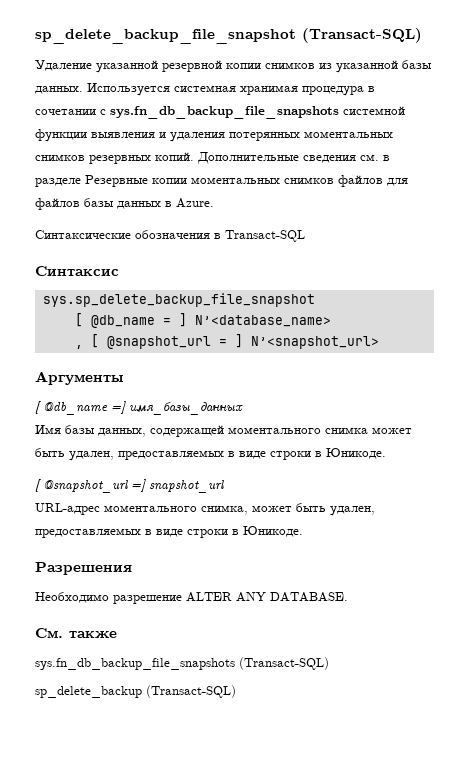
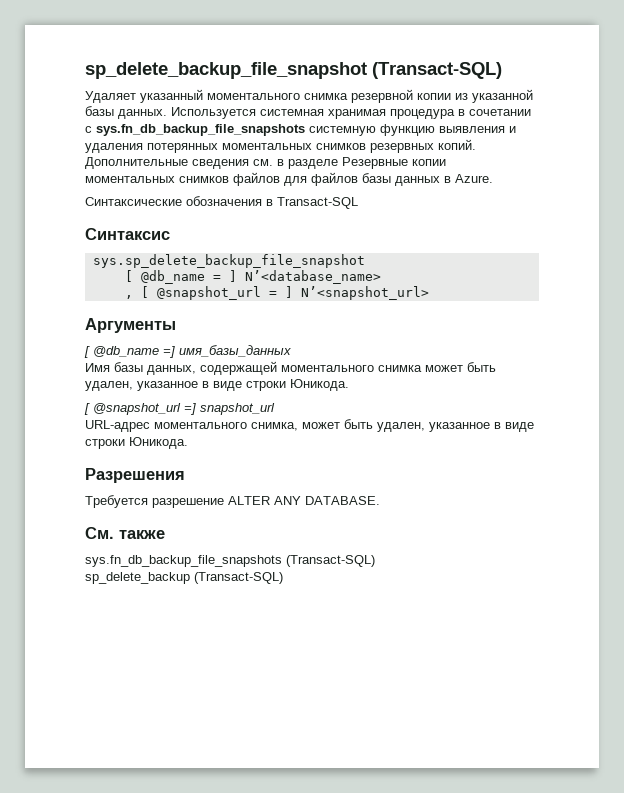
[35,60,158,73] Удаление указанной -> [85,89,348,103] Удаляет указанный моментального снимка
[265,62,315,69] снимков -> (451, 96) none
[343,106,405,115] [35,129,87,142] системной функции -> [309,124,435,136] системную функцию
[118,448,386,460] предоставляемых в виде строки в Юникоде. -> [137,379,349,391] указанное в виде строки Юникода.
[35,526,303,538] предоставляемых в виде строки в Юникоде. -> [429,422,534,432] [85,437,188,449] указанное в виде строки Юникода.
[35,592,109,603] Необходимо -> [85,495,148,508] Требуется

